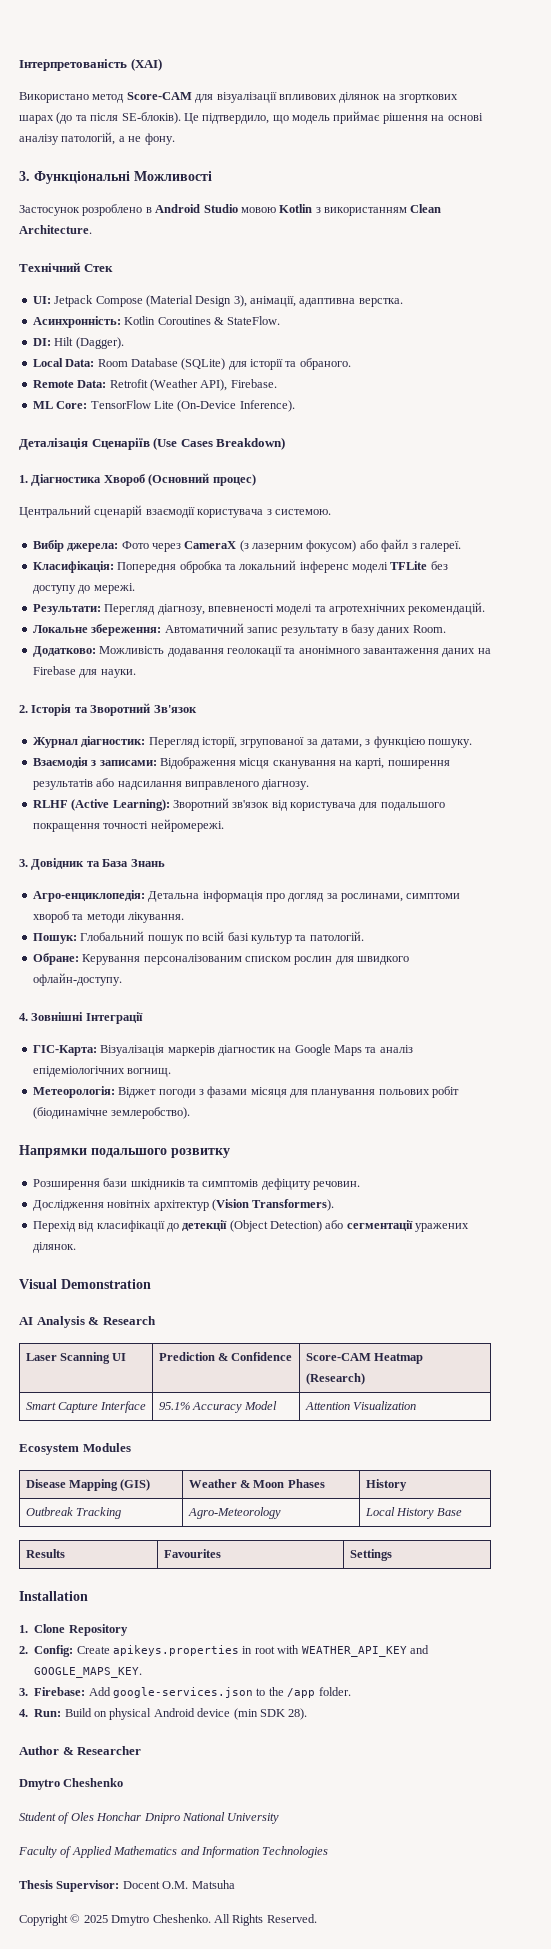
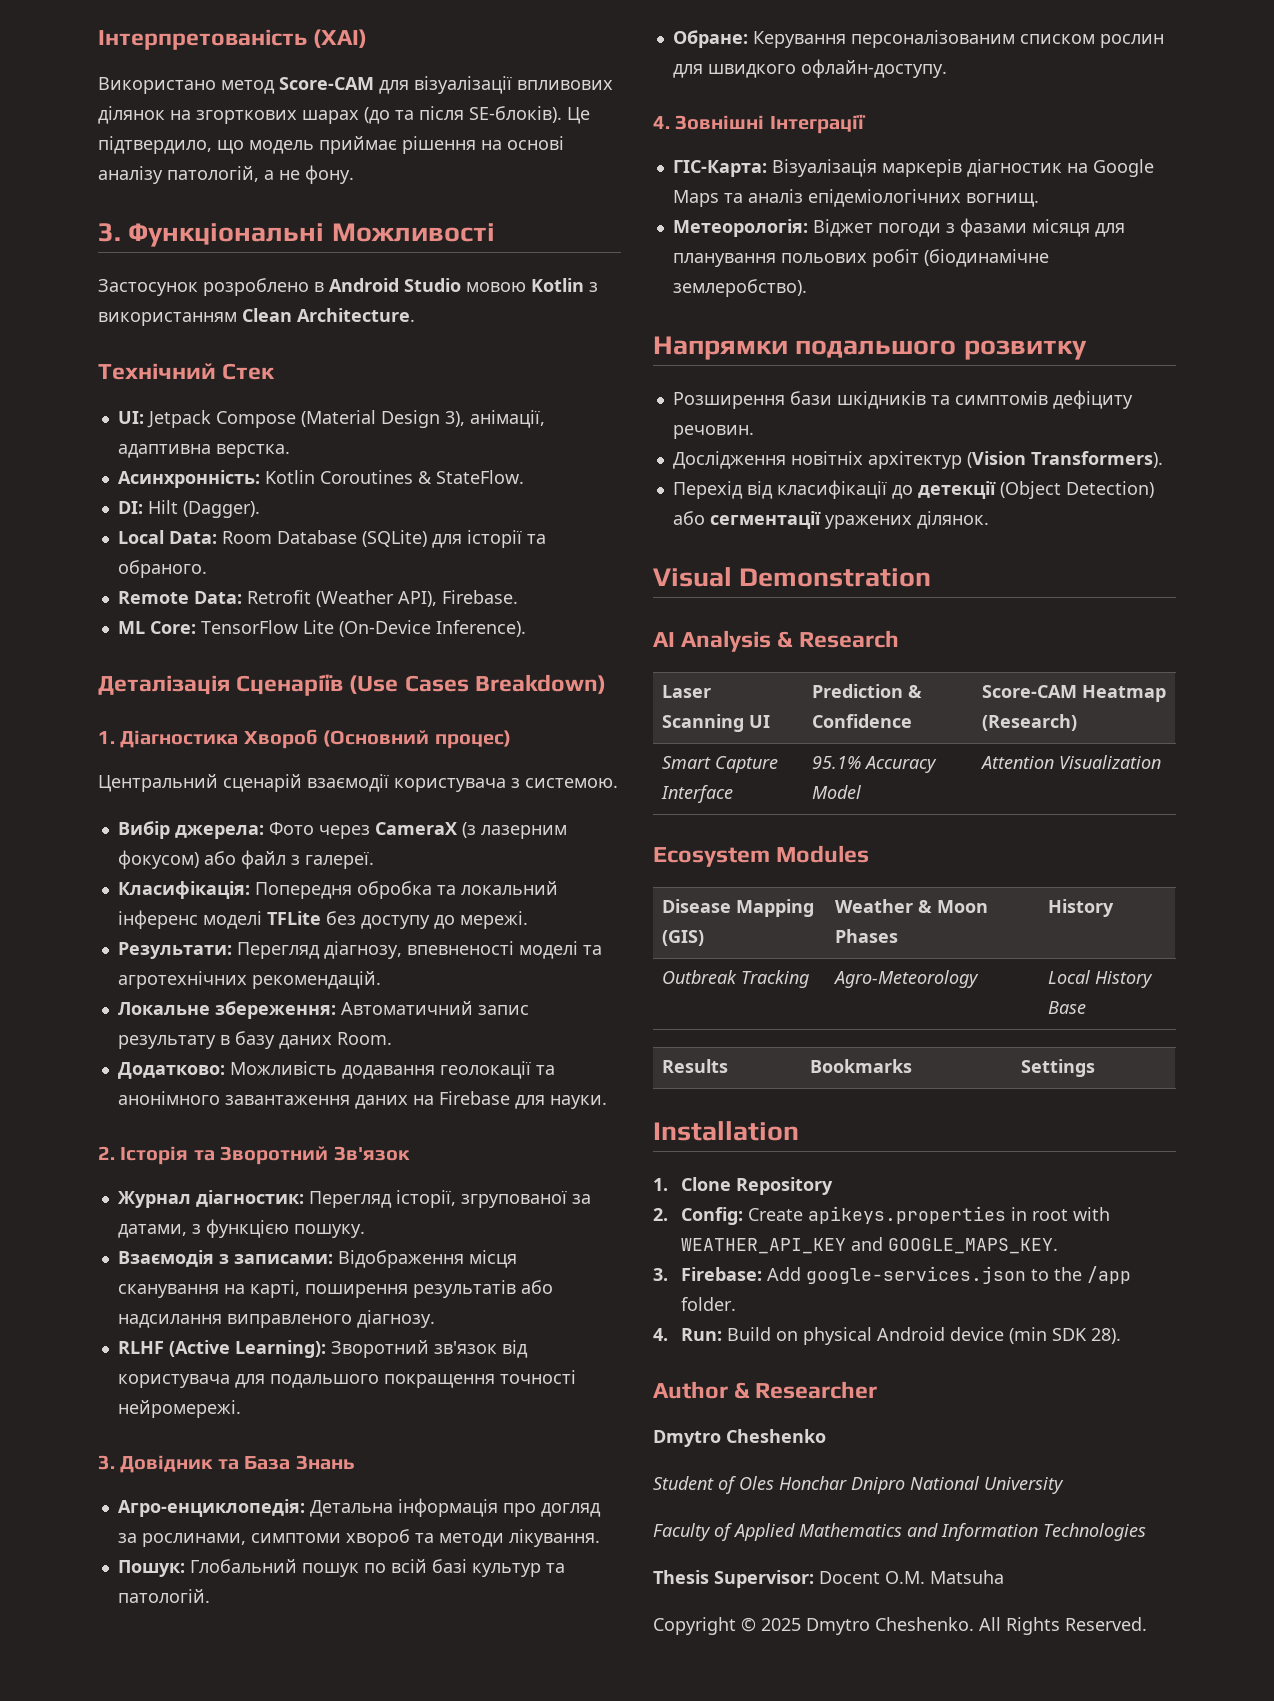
[163,1549,221,1558] Favourites -> [809,1059,912,1073] Bookmarks

